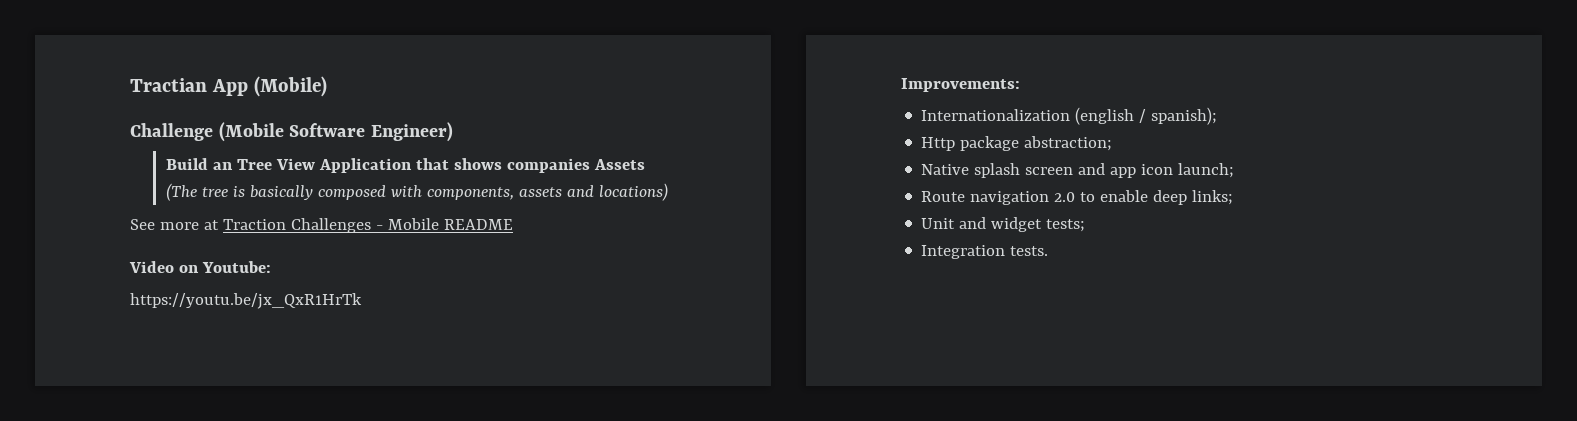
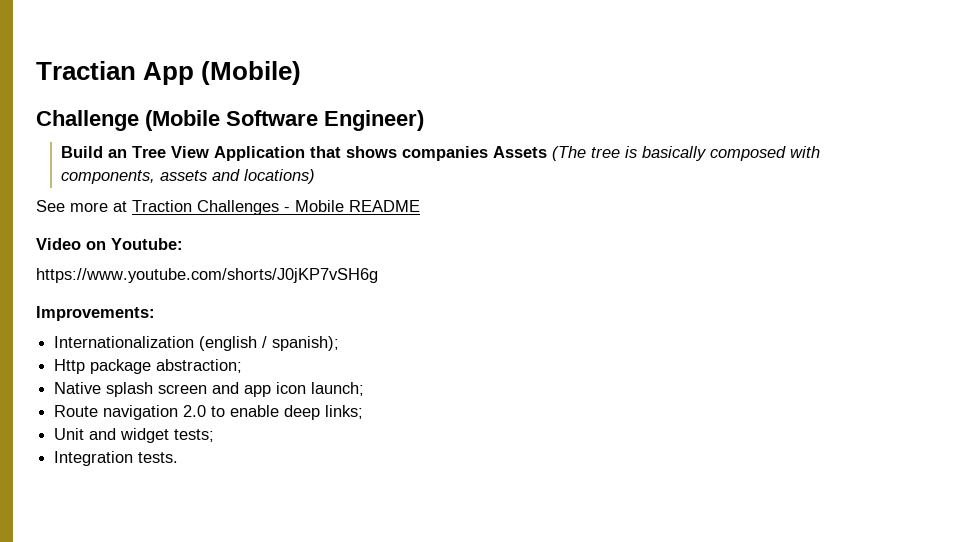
[130,293,362,309] https://youtu.be/jx_QxR1HrTk -> [36,268,378,283] https://www.youtube.com/shorts/J0jKP7vSH6g

